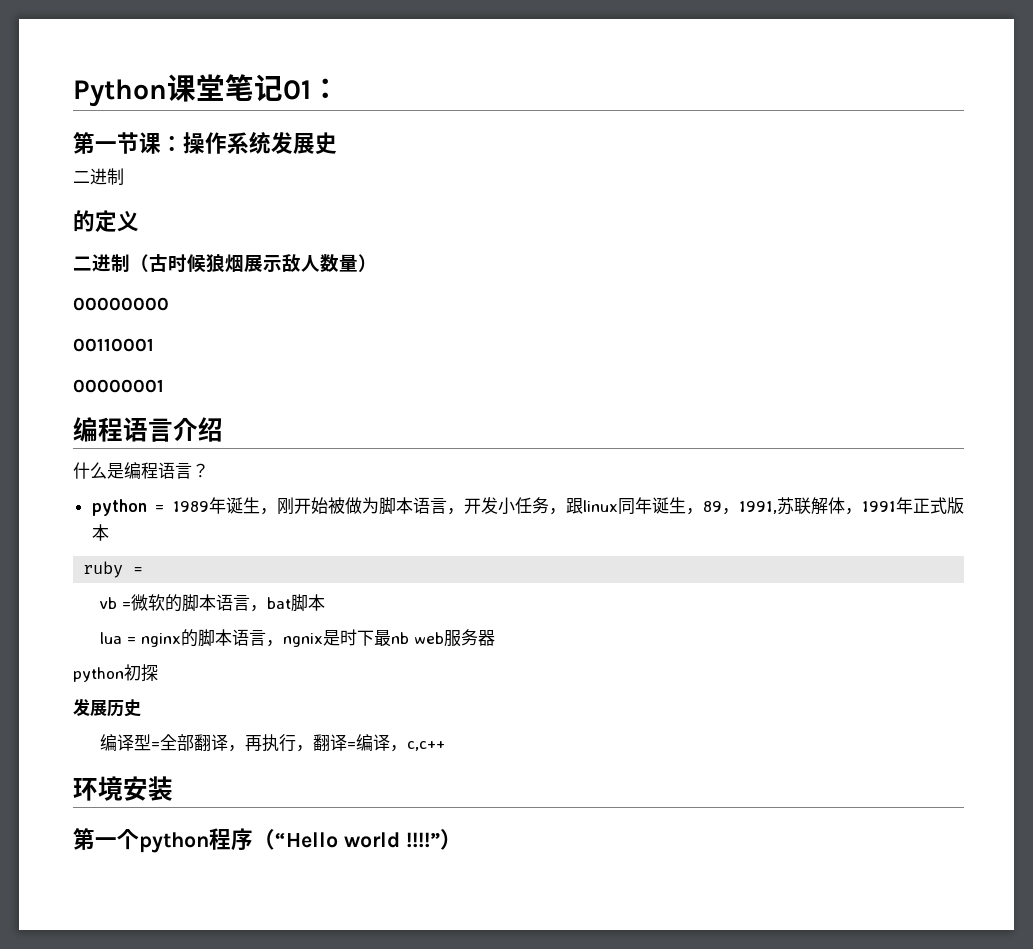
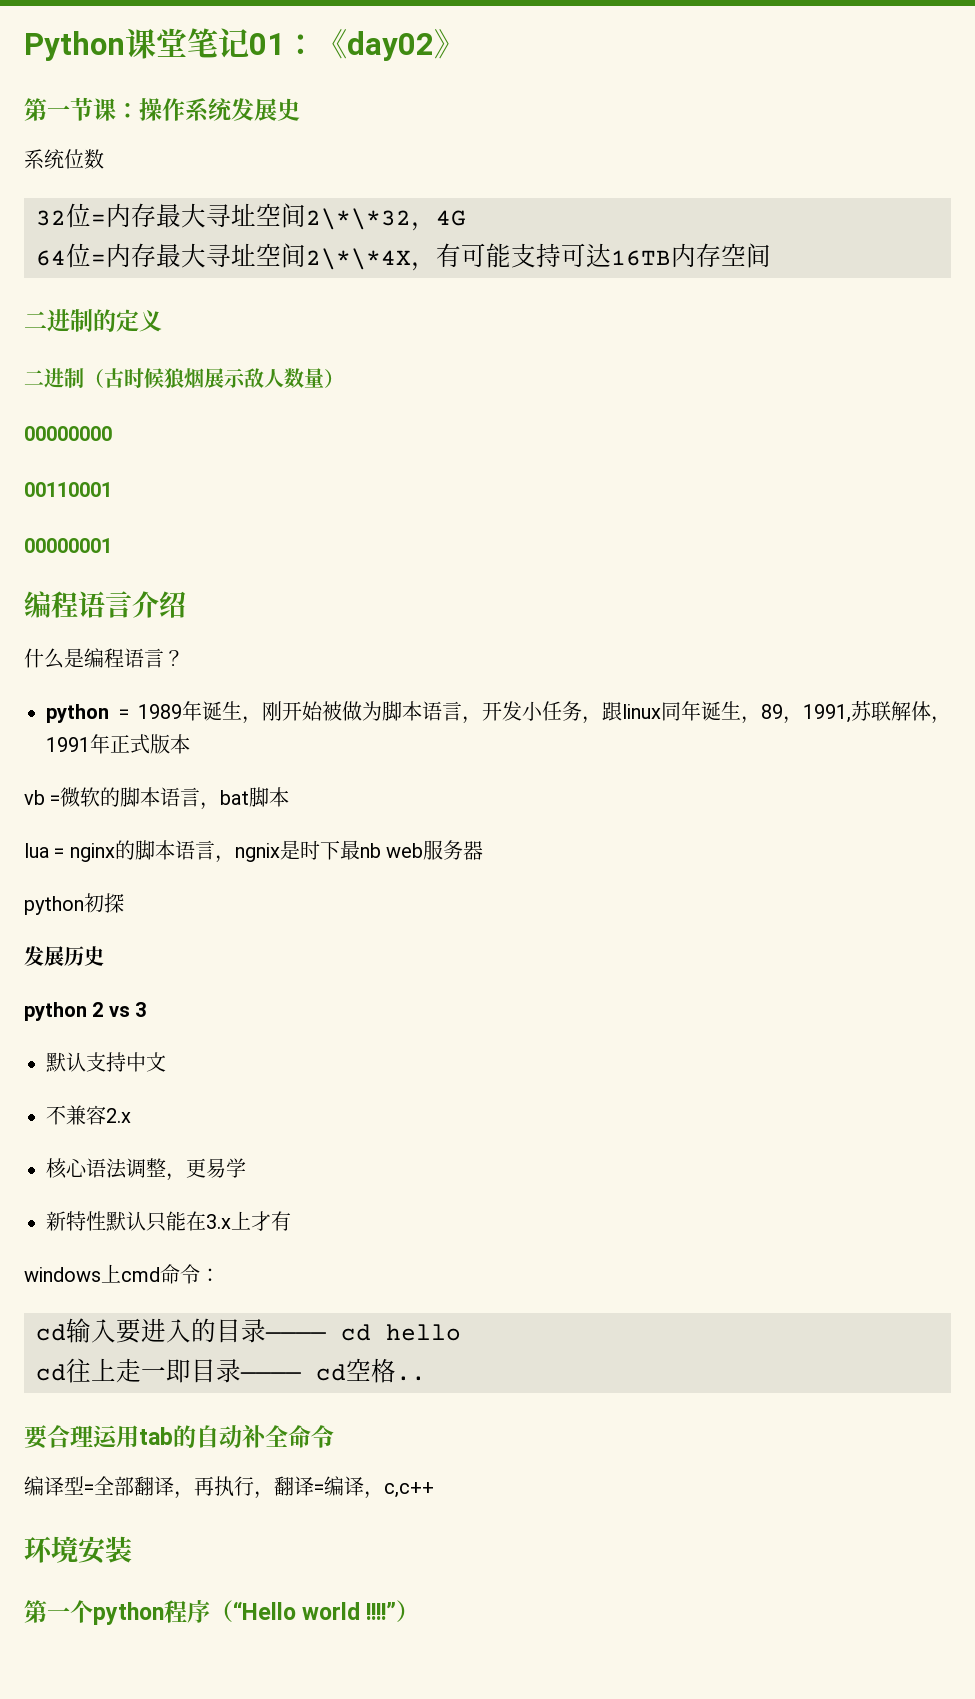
(340, 88) none -> [316,29,465,61] 《day02》
[73,168,124,185] // 二进制 // -> [24,149,104,169] [36,203,466,231] [36,243,771,271] [24,309,93,332] // 系统位数 // 32位=内存最大寻址空间2\*\*32，4G // 64位=内存最大寻址空间2\*\*4X，有可能支持可达16TB内存空间 // 二进制
[83,561,144,578] // ruby = -> (190, 744) none
(141, 708) none -> [24,1002,147,1021] [46,1052,166,1072] [46,1105,131,1125] [46,1158,246,1181] [46,1211,291,1232] [24,1264,220,1284] [36,1318,461,1344] [36,1358,426,1383] [24,1424,334,1449] // python 2 vs 3 // 默认支持中文 // 不兼容2.x // 核心语法调整，更易学 // 新特性默认只能在3.x上才有 // windows上cmd命令： // cd输入要进入的目录———— cd hello // cd往上走一即目录———— cd空格.. // 要合理运用tab的自动补全命令

